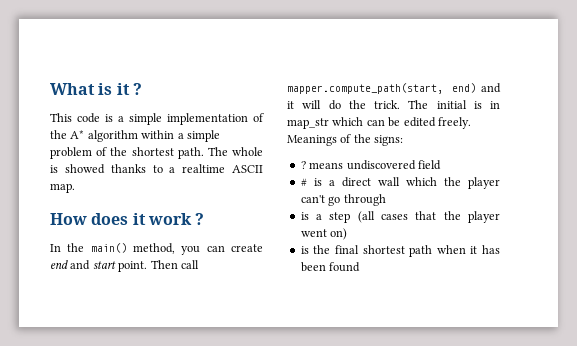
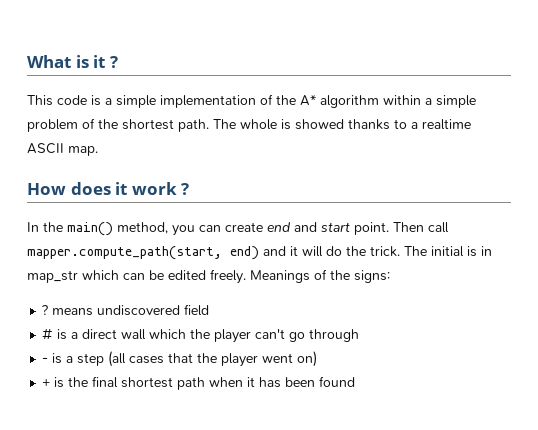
(386, 200) none -> [42,357,49,363] -
(348, 234) none -> [42,378,51,387] +

